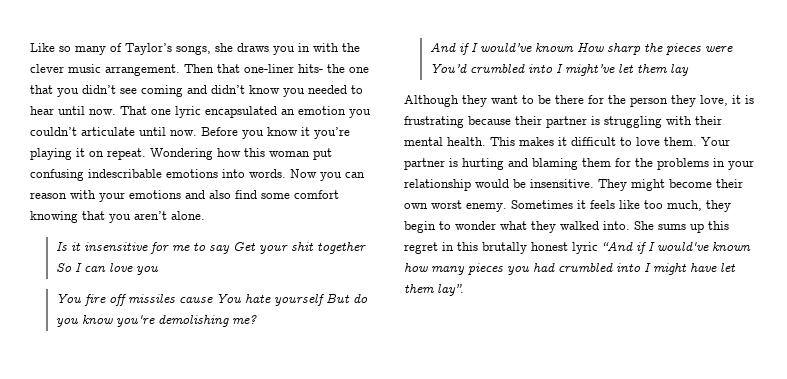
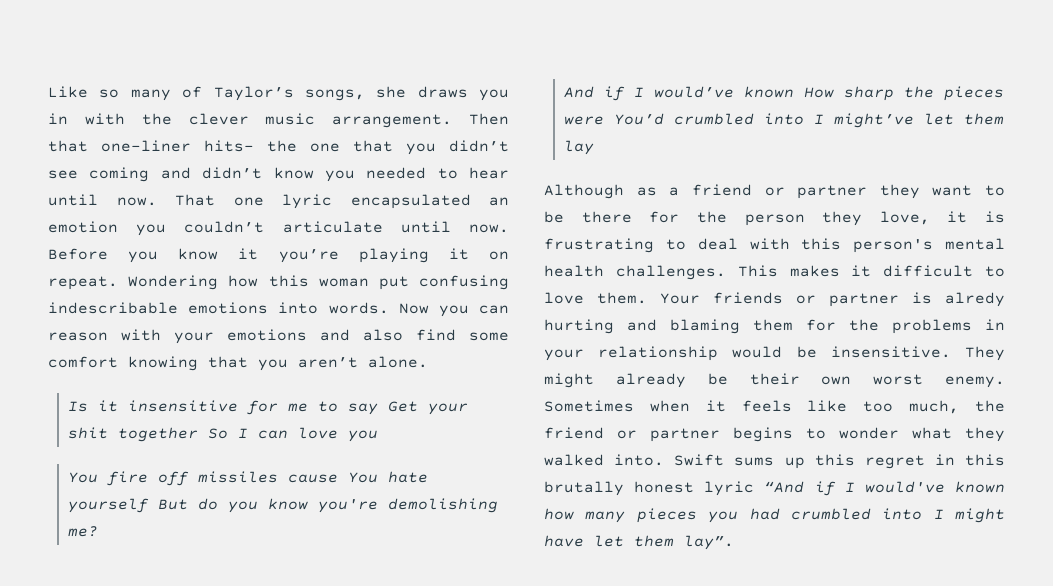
(459, 101) none -> [636,184,868,199] as a friend or partner
[468,116,722,128] [404,137,486,146] because their partner is struggling with their mental health. -> [665,238,1005,253] [544,265,726,280] to deal with this person's mental health challenges.
[404,158,458,170] partner is -> [713,292,1005,307] friends or partner is alredy
[669,179,712,188] become -> [615,373,728,388] already be
(573, 204) none -> [649,400,690,412] when
[706,200,731,212] [404,221,436,233] they begin -> [975,400,1005,412] [544,427,793,442] the friend or partner begins
[634,221,654,230] She -> [674,454,725,466] Swift

